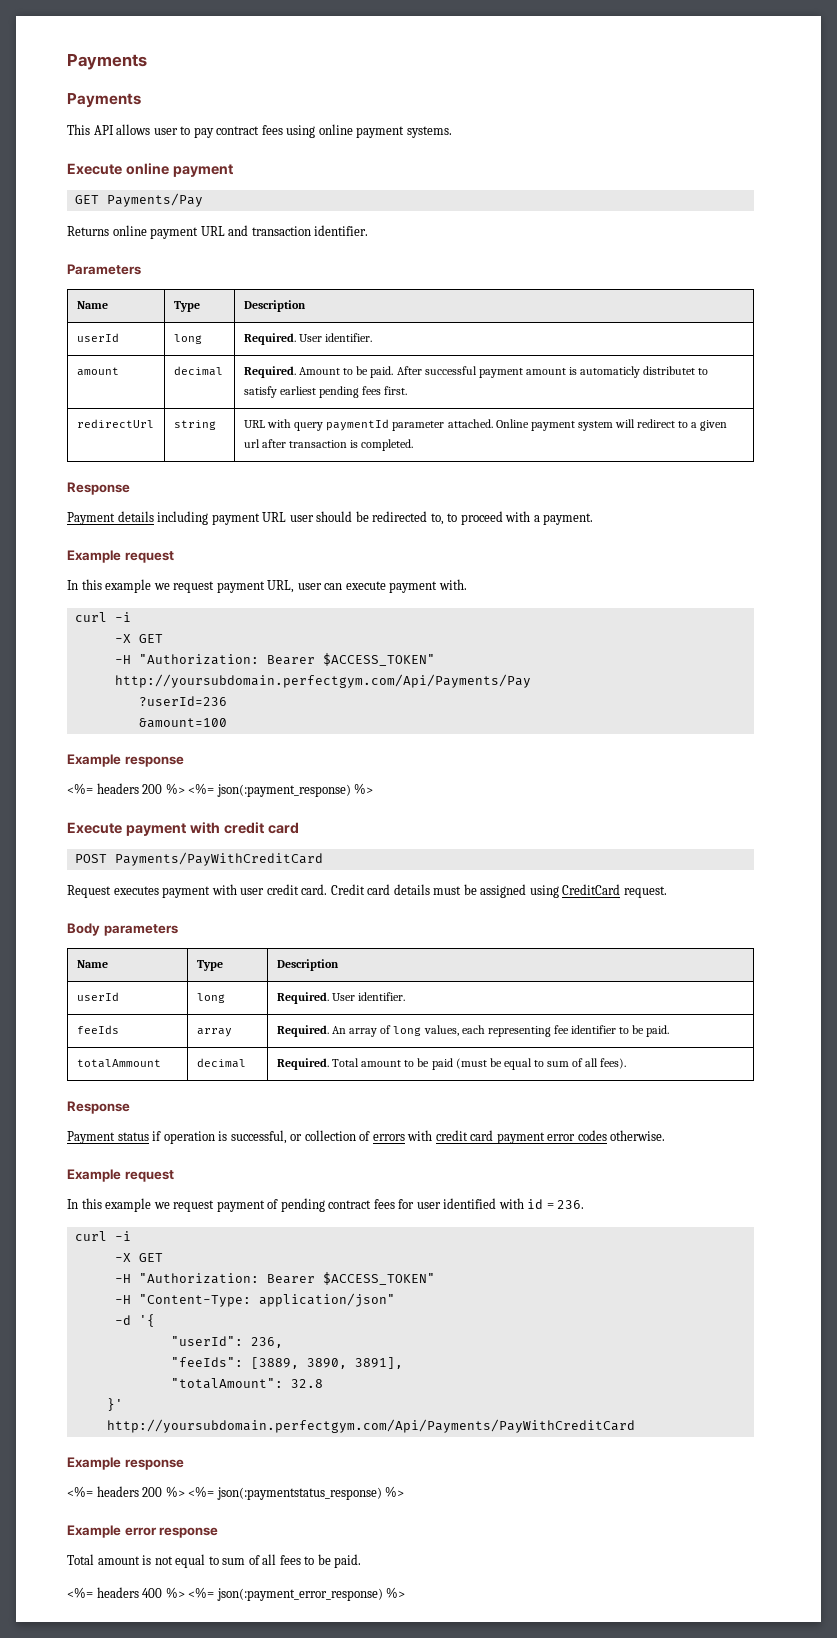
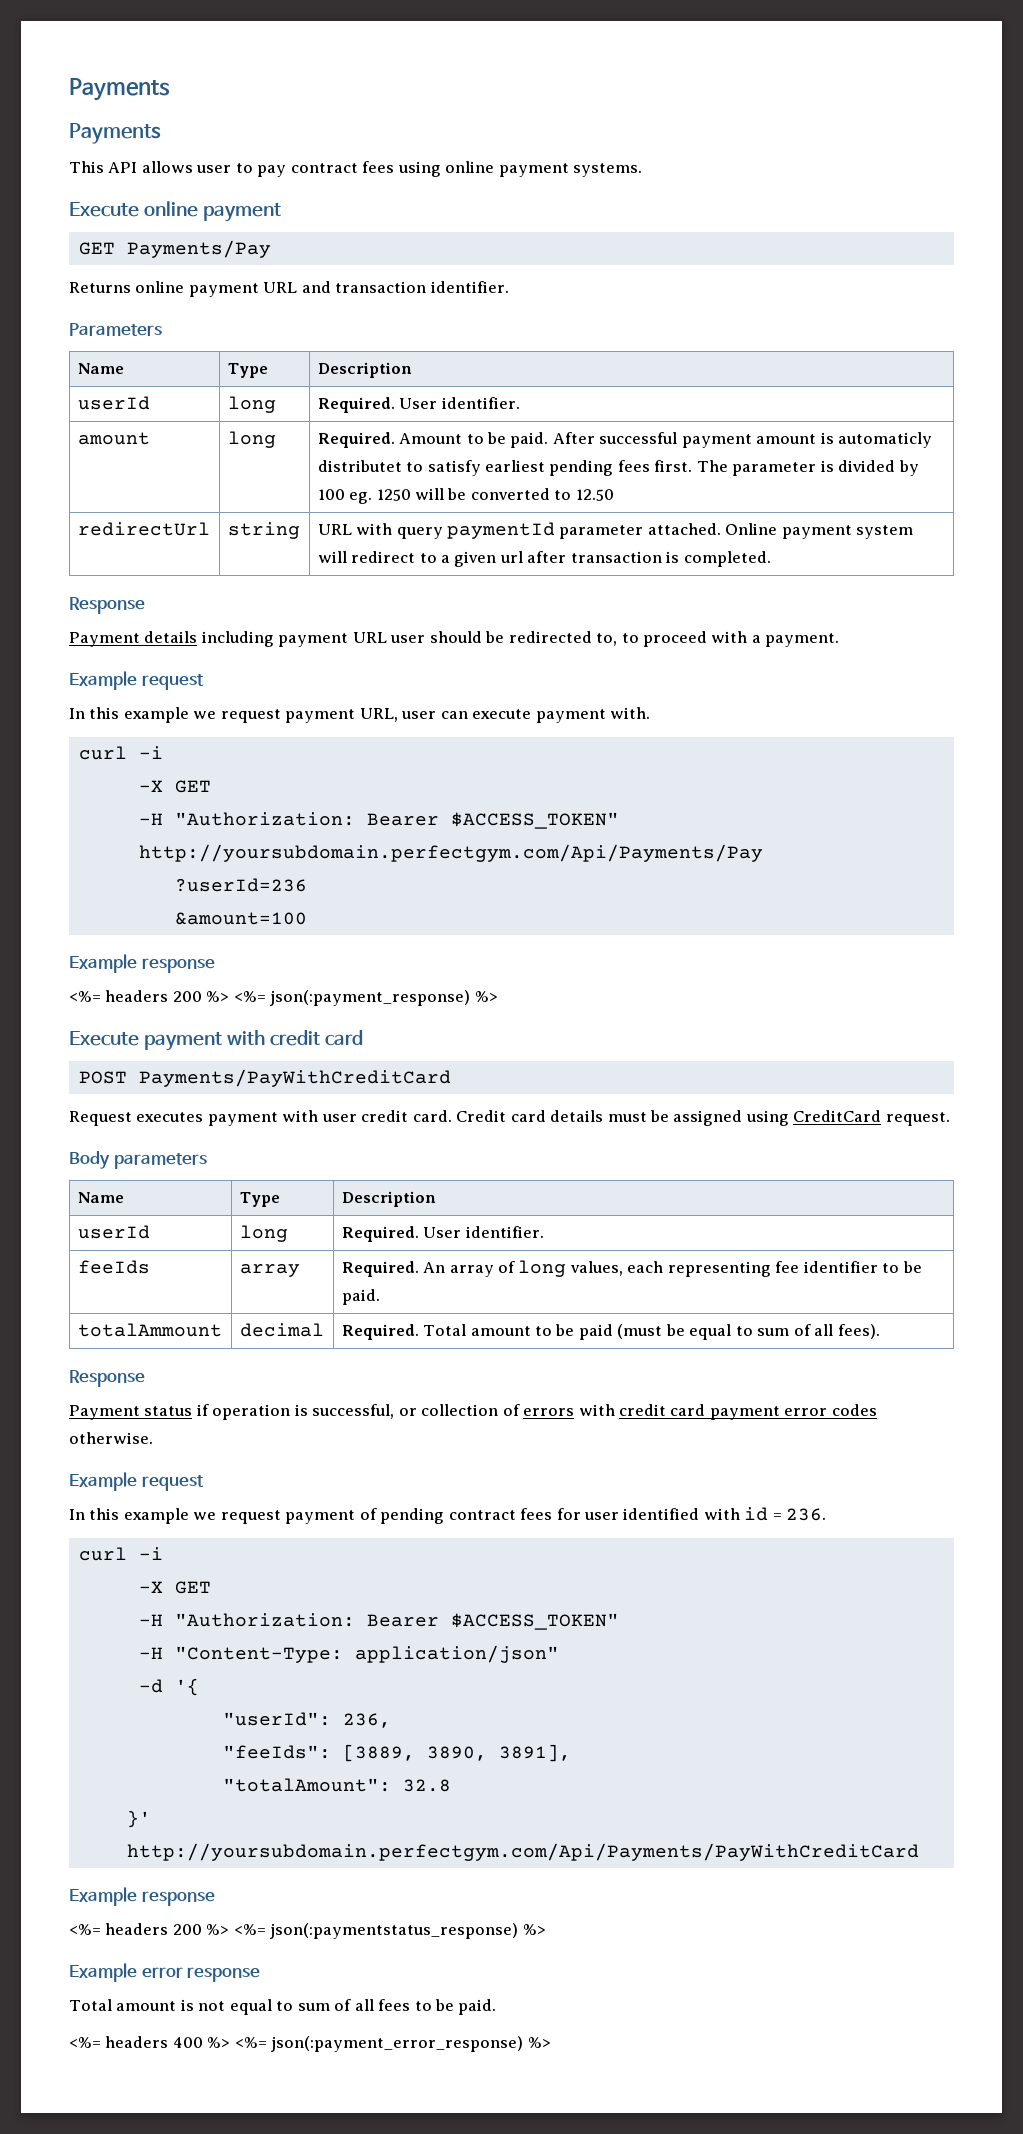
[173,366,223,376] decimal -> [227,431,276,448] long
(408, 390) none -> [696,460,919,476] [317,488,614,504] The parameter is divided by 100 eg. 1250 will be converted to 12.50

